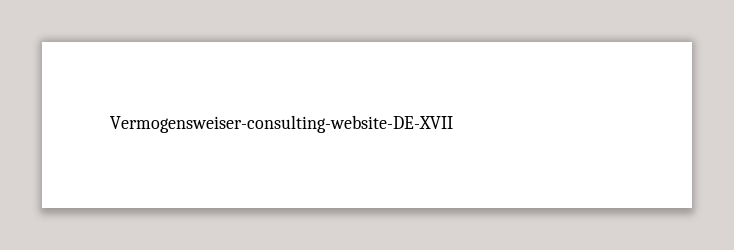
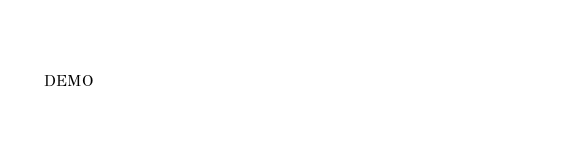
[110,115,453,133] Vermogensweiser-consulting-website-DE-XVII -> [44,74,93,87] DEMO

